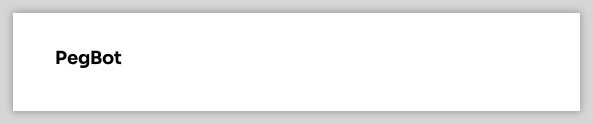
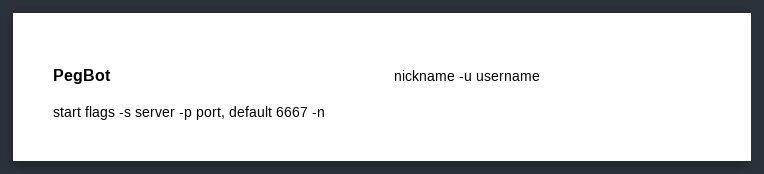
(122, 59) none -> [53,106,325,120] [394,70,540,81] // start flags -s server -p port, default 6667 -n nickname -u username

